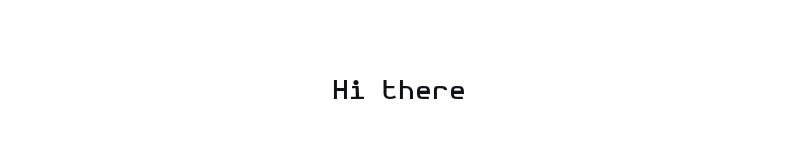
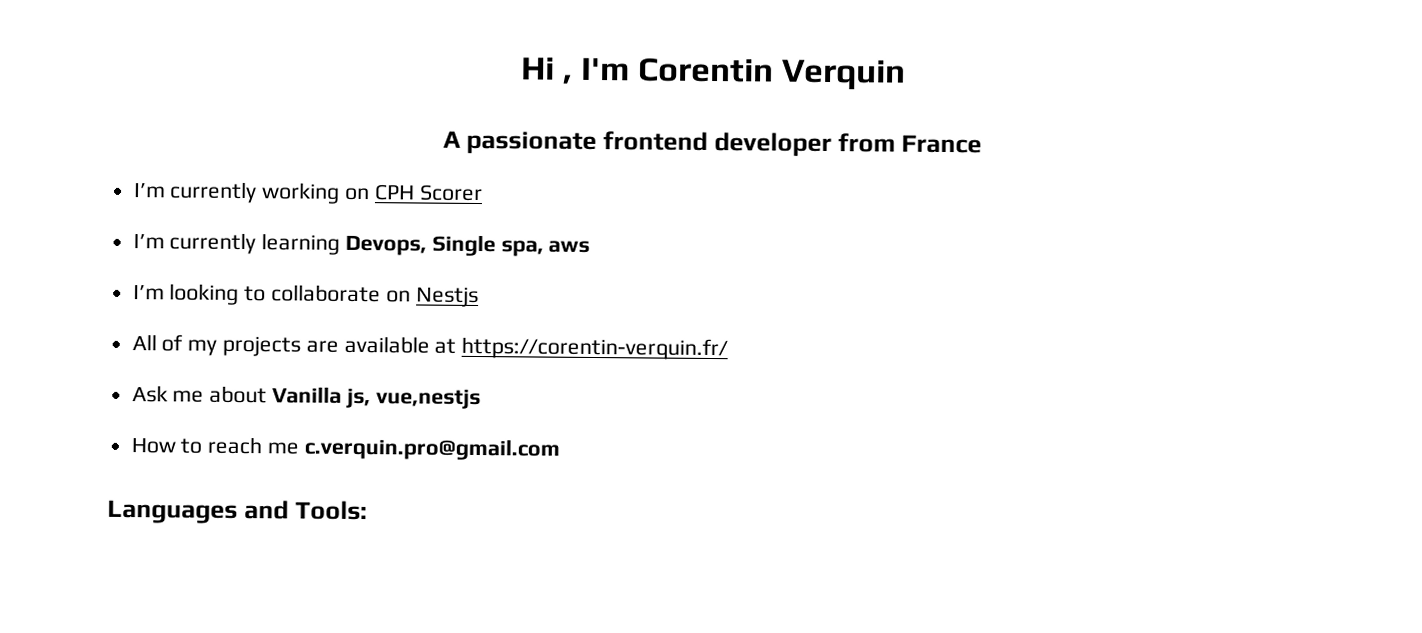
[380,80,466,99] there -> [561,57,907,90] [442,130,983,158] [133,181,483,204] [132,232,591,257] [132,283,479,308] [131,334,729,361] [131,385,481,410] [130,436,560,461] [107,499,367,524] , I'm Corentin Verquin // A passionate frontend developer from France // I’m currently working on CPH Scorer // I’m currently learning Devops, Single spa, aws // I’m looking to collaborate on Nestjs // All of my projects are available at https://corentin-verquin.fr/ // Ask me about Vanilla js, vue,nestjs // How to reach me c.verquin.pro@gmail.com // Languages and Tools:

